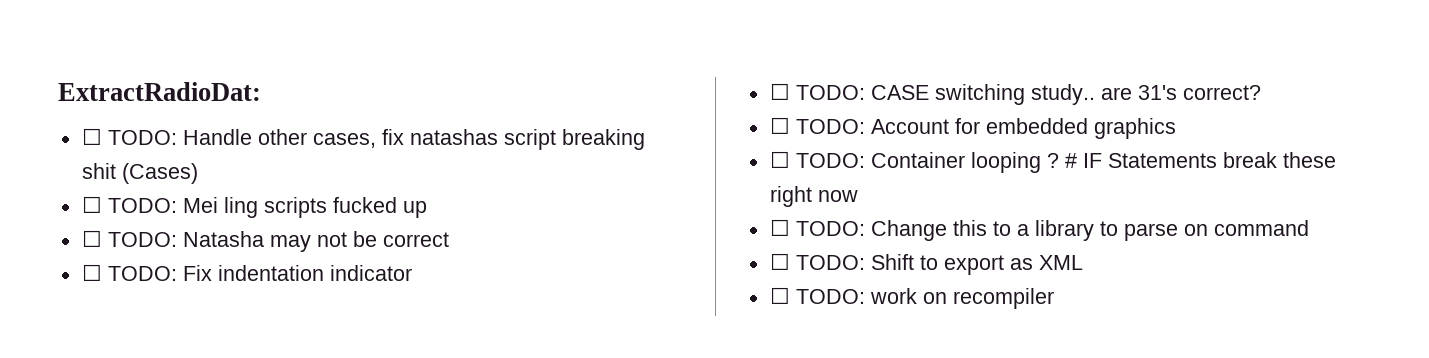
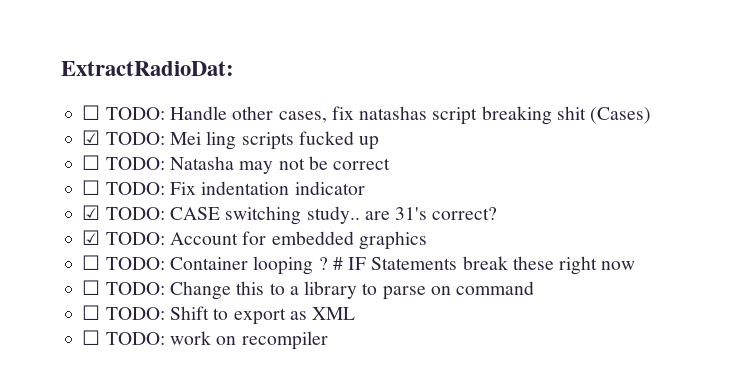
[81,196,102,213] ☐ -> [82,130,101,145] ☑
[769,83,790,100] ☐ -> [82,205,101,220] ☑
[769,117,790,134] ☐ -> [82,230,101,245] ☑

